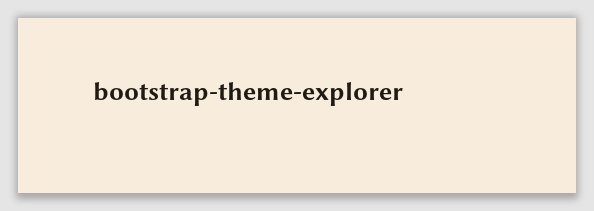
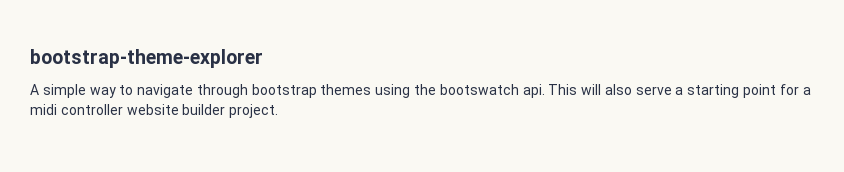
(403, 94) none -> [30,84,811,98] [30,104,279,118] // A simple way to navigate through bootstrap themes using the bootswatch api. This will also serve a starting point for a midi controller website builder project.

